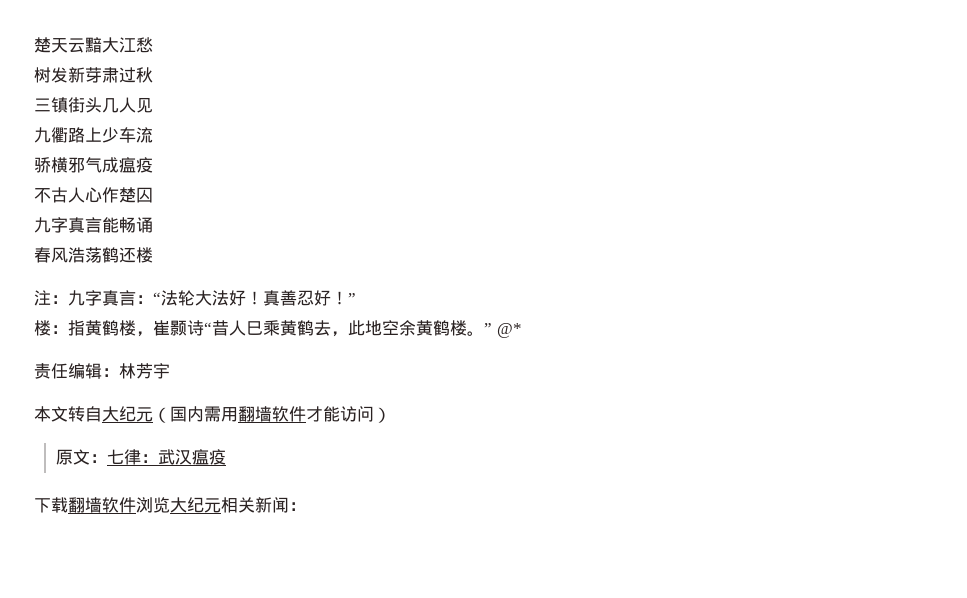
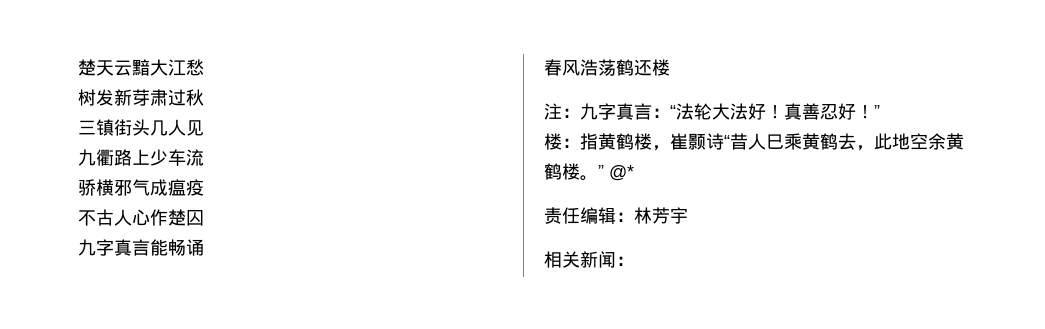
[34,406,391,423] [55,449,226,465] [34,497,221,513] 本文转自大纪元（国内需用翻墙软件才能访问） // 原文：七律：武汉瘟疫 // 下载翻墙软件浏览大纪元 -> (688, 215) none

